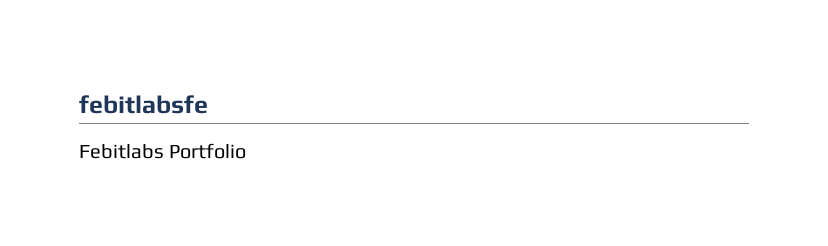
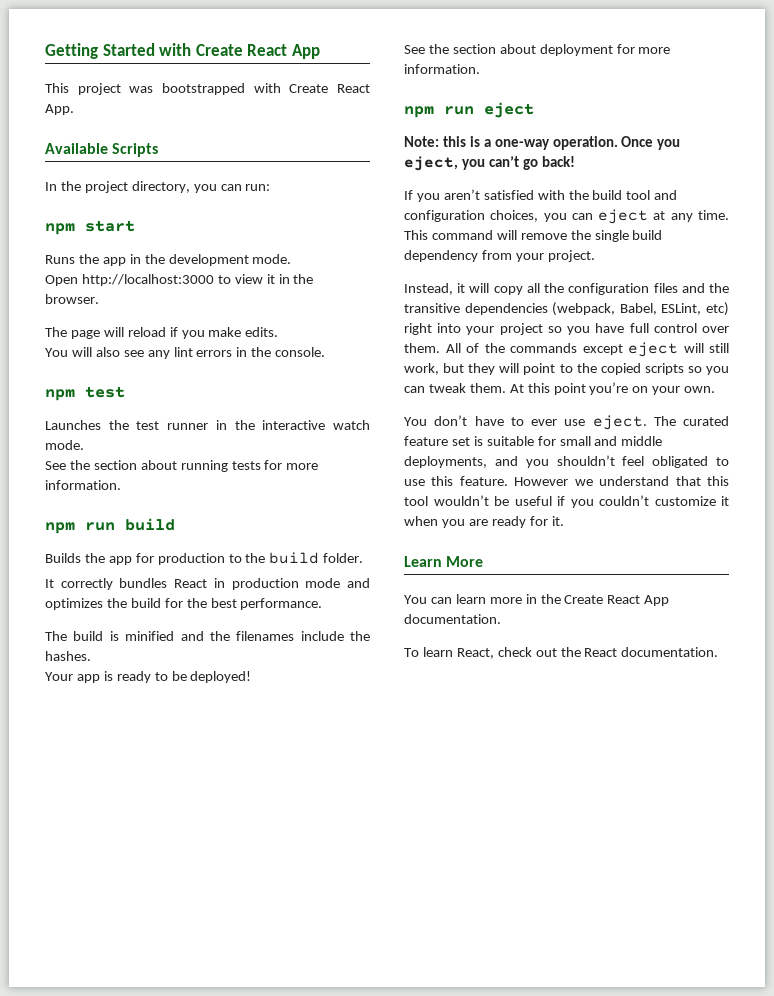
[79,95,208,114] [79,143,247,159] febitlabsfe // Febitlabs Portfolio -> [45,43,320,59] [45,83,370,95] [45,104,74,115] [45,143,159,157] [45,181,271,193] [45,220,135,235] [45,254,292,266] [45,274,314,286] [45,294,99,304] [45,327,279,339] [45,347,326,359] [45,386,125,401] [45,420,371,430] [45,440,84,450] [45,460,319,472] [45,480,121,490] [45,518,175,534] [45,552,364,565] [45,578,371,590] [45,598,323,610] [45,631,370,641] [45,651,91,661] [45,671,252,683] [404,44,671,56] [404,64,480,74] [404,102,534,118] [404,136,681,150] [404,156,575,171] [404,189,678,202] [404,209,729,224] [404,230,663,242] [404,250,595,262] [404,283,729,295] [404,302,729,316] [404,323,729,335] [404,342,729,357] [404,363,729,375] [404,382,716,395] [404,415,729,430] [404,436,663,446] [404,455,729,468] [404,476,729,486] [404,495,729,508] [404,516,564,528] [404,556,484,567] [404,594,670,606] [404,614,501,624] [404,647,719,659] Getting Started with Create React App // This project was bootstrapped with Create React App. // Available Scripts // In the project directory, you can run: // npm start // Runs the app in the development mode. // Open http://localhost:3000 to view it in the browser. // The page will reload if you make edits. // You will also see any lint errors in the console. // npm test // Launches the test runner in the interactive watch mode. // See the section about running tests for more information. // npm run build // Builds the app for production to the build folder. // It correctly bundles React in production mode and optimizes the build for the best performance. // The build is minified and the filenames include the hashes. // Your app is ready to be deployed! // See the section about deployment for more information. // npm run eject // Note: this is a one-way operation. Once you eject, you can’t go back! // If you aren’t satisfied with the build tool and configuration choices, you can eject at any time. This command will remove the single build dependency from your project. // Instead, it will copy all the configuration files and the transitive dependencies (webpack, Babel, ESLint, etc) right into your project so you have full control over them. All of the commands except eject will still work, but they will point to the copied scripts so you can tweak them. At this point you’re on your own. // You don’t have to ever use eject. The curated feature set is suitable for small and middle deployments, and you shouldn’t feel obligated to use this feature. However we understand that this tool wouldn’t be useful if you couldn’t customize it when you are ready for it. // Learn More // You can learn more in the Create React App documentation. // To learn React, check out the React documentation.

